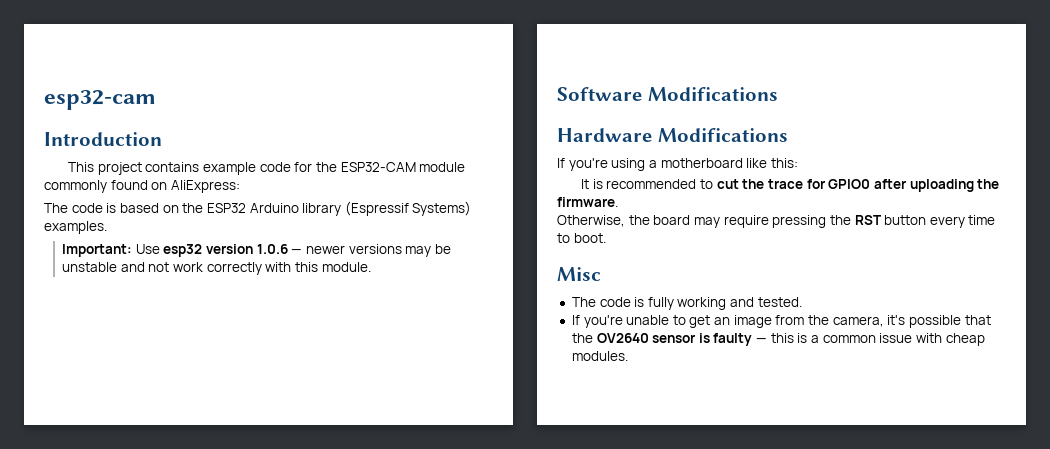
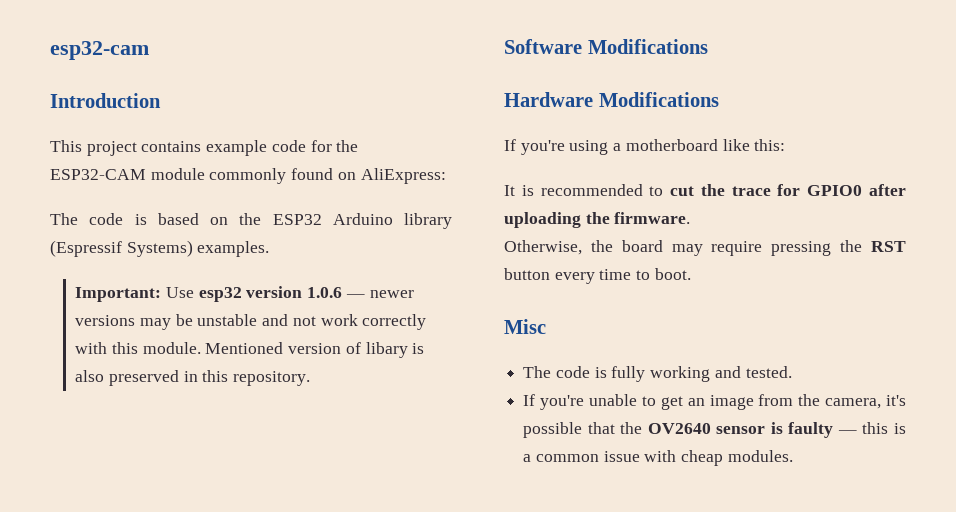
(371, 267) none -> [205,342,425,358] [75,370,311,386] Mentioned version of libary is also preserved in this repository.

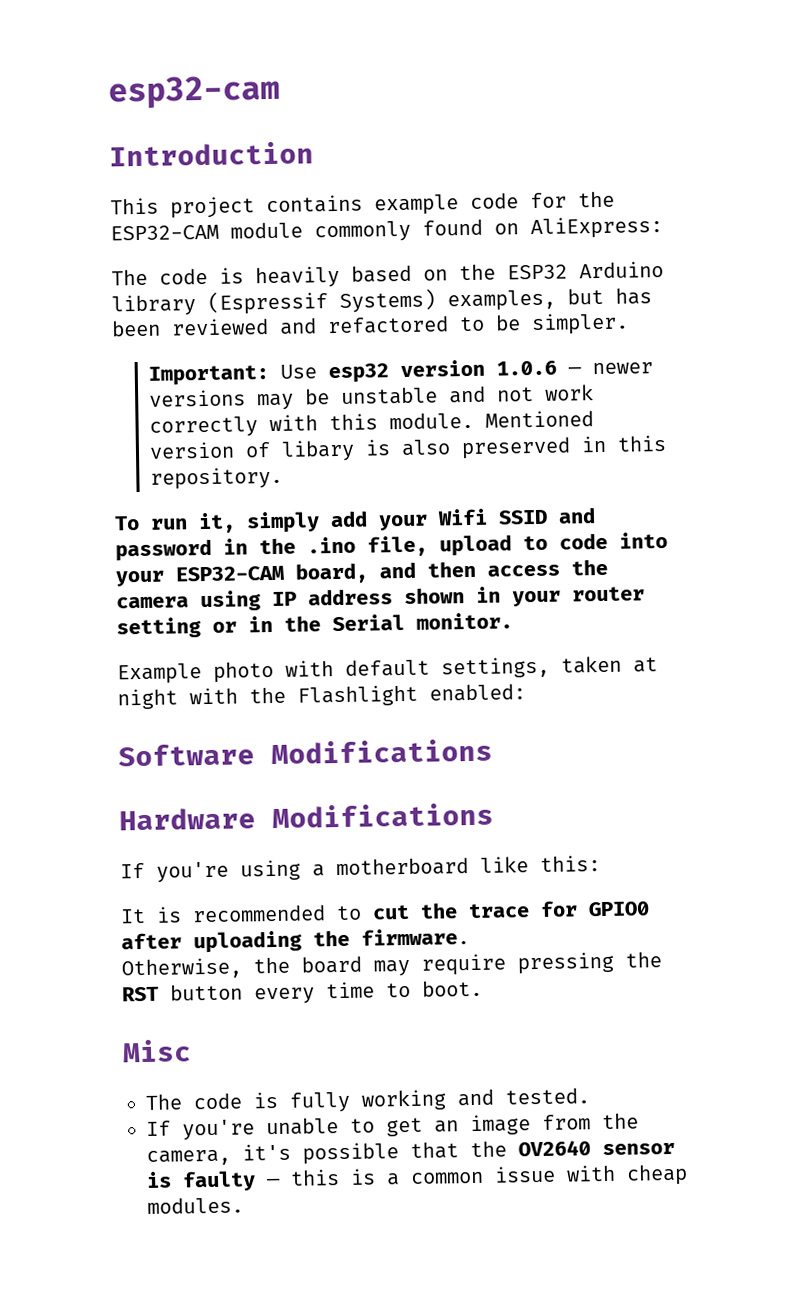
(147, 219) none -> [255,265,340,289] heavily
[197,241,270,257] examples. -> [447,287,652,312] [111,312,629,337] examples, but has been reviewed and refactored to be simpler.
(311, 378) none -> [114,507,596,534] [115,531,668,562] [115,558,608,587] [116,586,645,612] [116,612,513,639] [117,655,658,685] [117,683,526,710] // To run it, simply add your Wifi SSID and password in the .ino file, upload to code into your ESP32-CAM board, and then access the camera using IP address shown in your router setting or in the Serial monitor. // Example photo with default settings, taken at night with the Flashlight enabled:

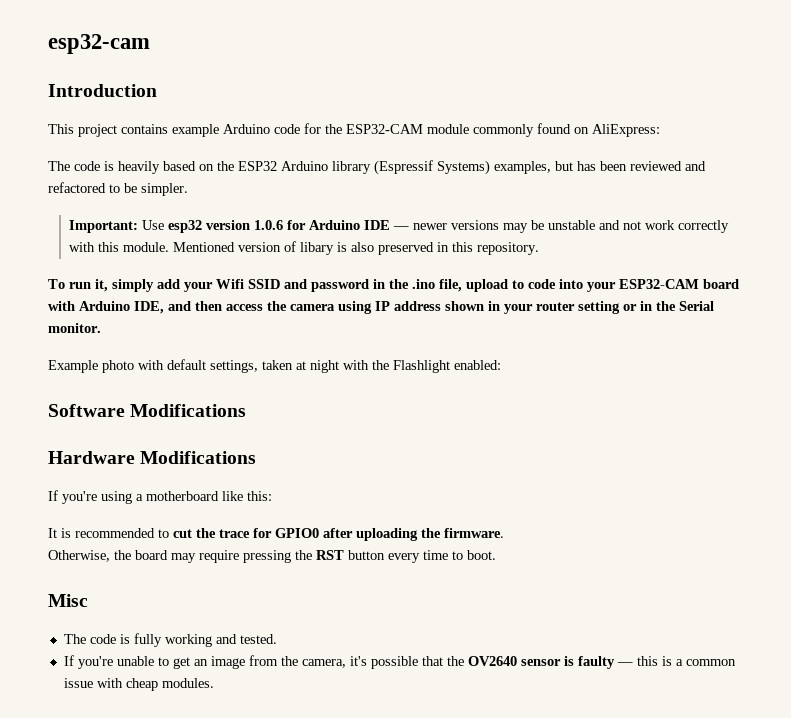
(459, 205) none -> [223,124,270,134] Arduino
(557, 368) none -> [287,220,391,230] for Arduino IDE
[295,562,368,584] board, -> [703,279,739,289] [48,301,164,314] board with Arduino IDE,

